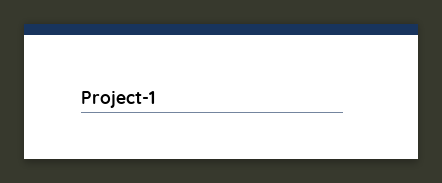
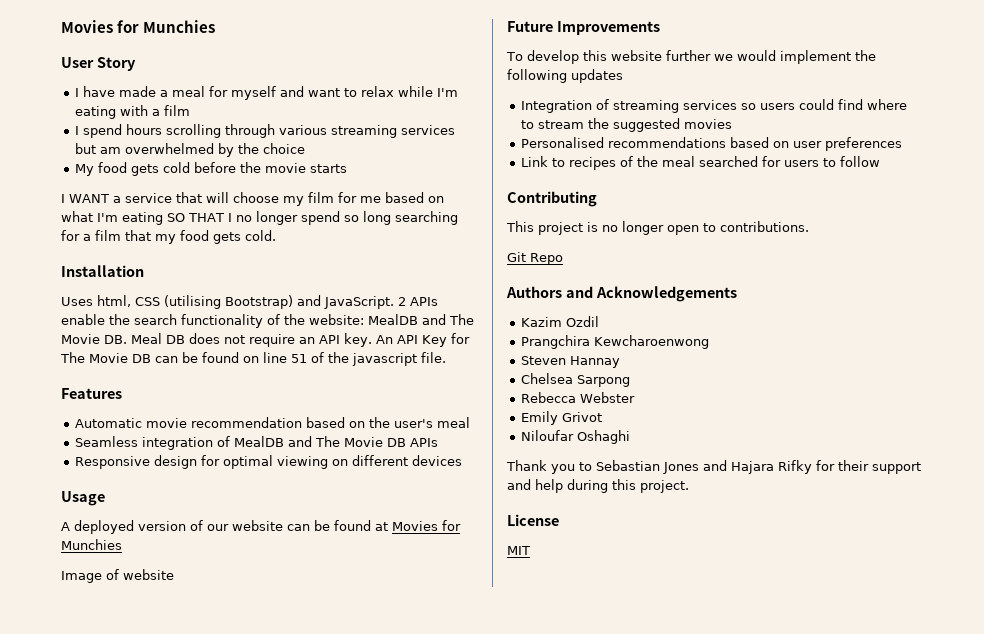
[81,90,155,108] Project-1 -> [61,20,216,33] [61,57,136,71] [75,86,459,100] [75,105,191,119] [75,124,456,138] [75,143,306,157] [75,162,348,176] [61,192,444,206] [61,211,458,225] [61,230,276,244] [61,265,144,277] [61,295,438,309] [61,314,474,328] [61,333,470,347] [60,352,446,366] [61,388,122,399] [75,417,471,428] [75,436,439,450] [75,455,463,469] [61,491,105,506] [61,520,461,534] [61,539,122,550] [61,569,174,583] [507,21,660,35] [506,50,876,64] [507,69,623,83] [521,99,908,113] [521,118,733,132] [521,137,903,151] [521,156,881,170] [507,191,597,207] [506,221,809,235] [507,252,563,265] [506,286,737,302] [521,316,600,327] [521,335,710,349] [521,356,621,368] [521,373,631,387] [521,392,636,403] [521,411,603,425] [521,430,631,444] [506,460,921,474] [507,479,689,493] [507,514,559,526] [507,546,530,555] Movies for Munchies // User Story // I have made a meal for myself and want to relax while I'm eating with a film // I spend hours scrolling through various streaming services but am overwhelmed by the choice // My food gets cold before the movie starts // I WANT a service that will choose my film for me based on what I'm eating SO THAT I no longer spend so long searching for a film that my food gets cold. // Installation // Uses html, CSS (utilising Bootstrap) and JavaScript. 2 APIs enable the search functionality of the website: MealDB and The Movie DB. Meal DB does not require an API key. An API Key for The Movie DB can be found on line 51 of the javascript file. // Features // Automatic movie recommendation based on the user's meal // Seamless integration of MealDB and The Movie DB APIs // Responsive design for optimal viewing on different devices // Usage // A deployed version of our website can be found at Movies for Munchies // Image of website // Future Improvements // To develop this website further we would implement the following updates // Integration of streaming services so users could find where to stream the suggested movies // Personalised recommendations based on user preferences // Link to recipes of the meal searched for users to follow // Contributing // This project is no longer open to contributions. // Git Repo // Authors and Acknowledgements // Kazim Ozdil // Prangchira Kewcharoenwong // Steven Hannay // Chelsea Sarpong // Rebecca Webster // Emily Grivot // Niloufar Oshaghi // Thank you to Sebastian Jones and Hajara Rifky for their support and help during this project. // License // MIT

